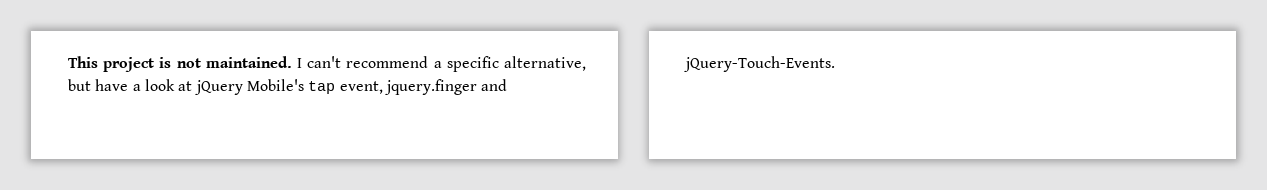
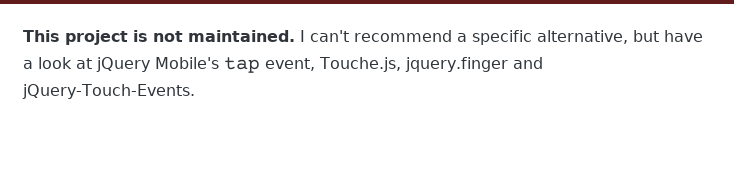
(383, 87) none -> [319,57,401,72] Touche.js,

